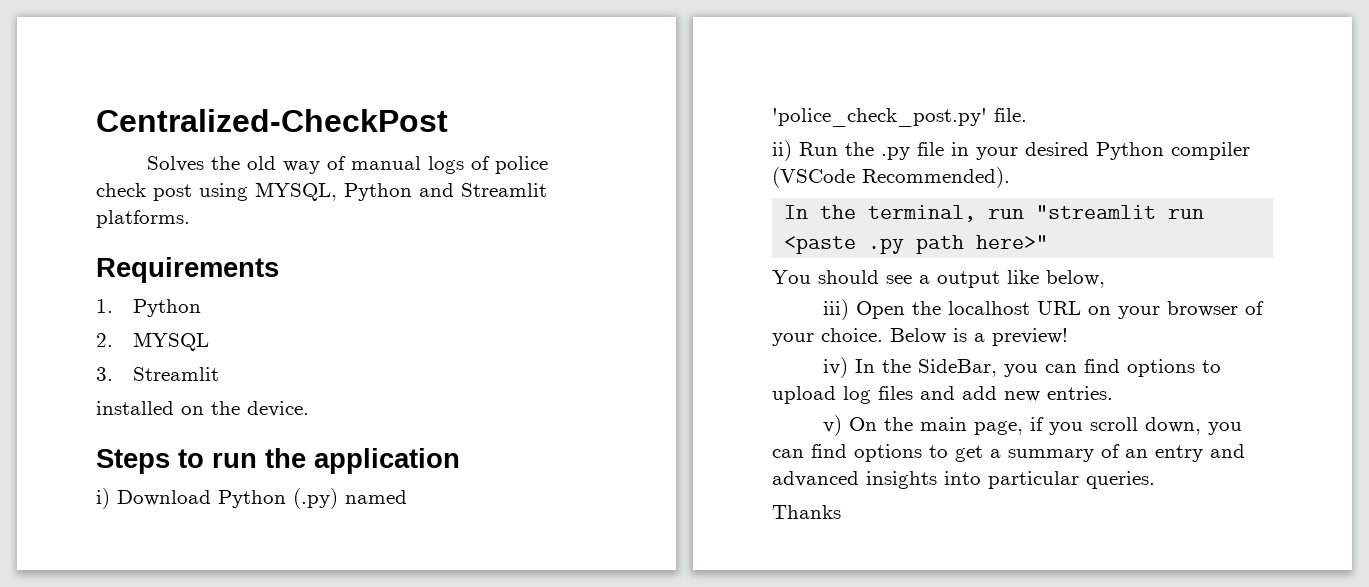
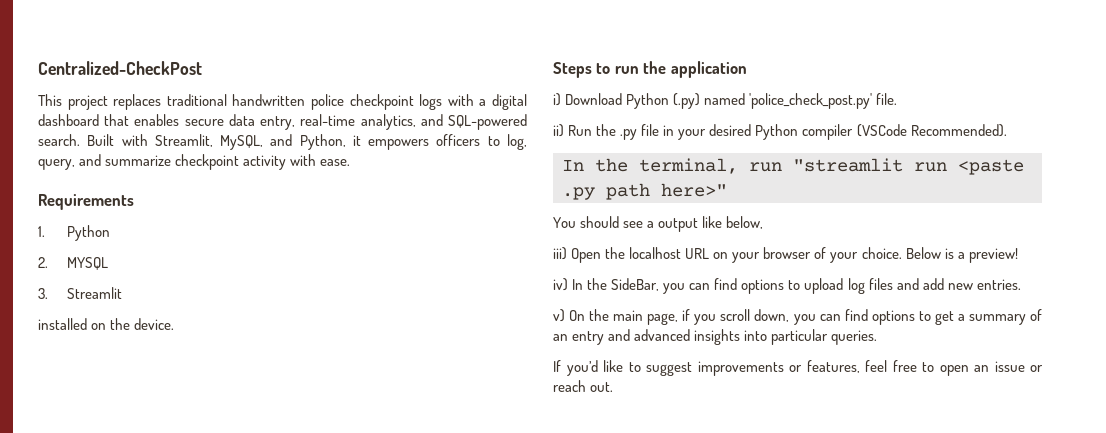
[146,156,548,174] [96,182,547,201] [96,210,190,228] Solves the old way of manual logs of police check post using MYSQL, Python and Streamlit platforms. -> [38,94,528,110] [38,114,528,130] [38,134,527,150] [38,154,351,170] This project replaces traditional handwritten police checkpoint logs with a digital dashboard that enables secure data entry, real-time analytics, and SQL-powered search. Built with Streamlit, MySQL, and Python, it empowers officers to log, query, and summarize checkpoint activity with ease.
[772,505,841,519] Thanks -> [553,360,1043,376] [553,380,614,392] If you’d like to suggest improvements or features, feel free to open an issue or reach out.

